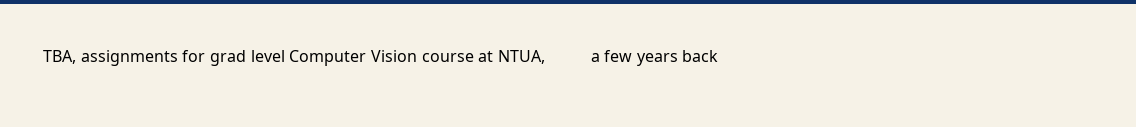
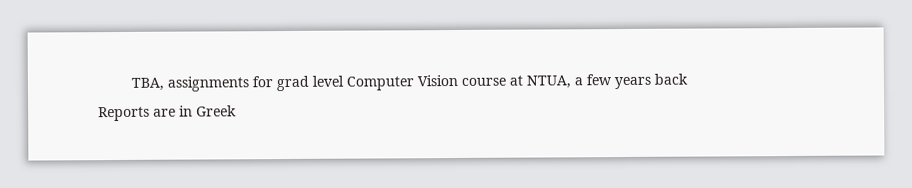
(718, 56) none -> [98,105,237,122] // Reports are in Greek

